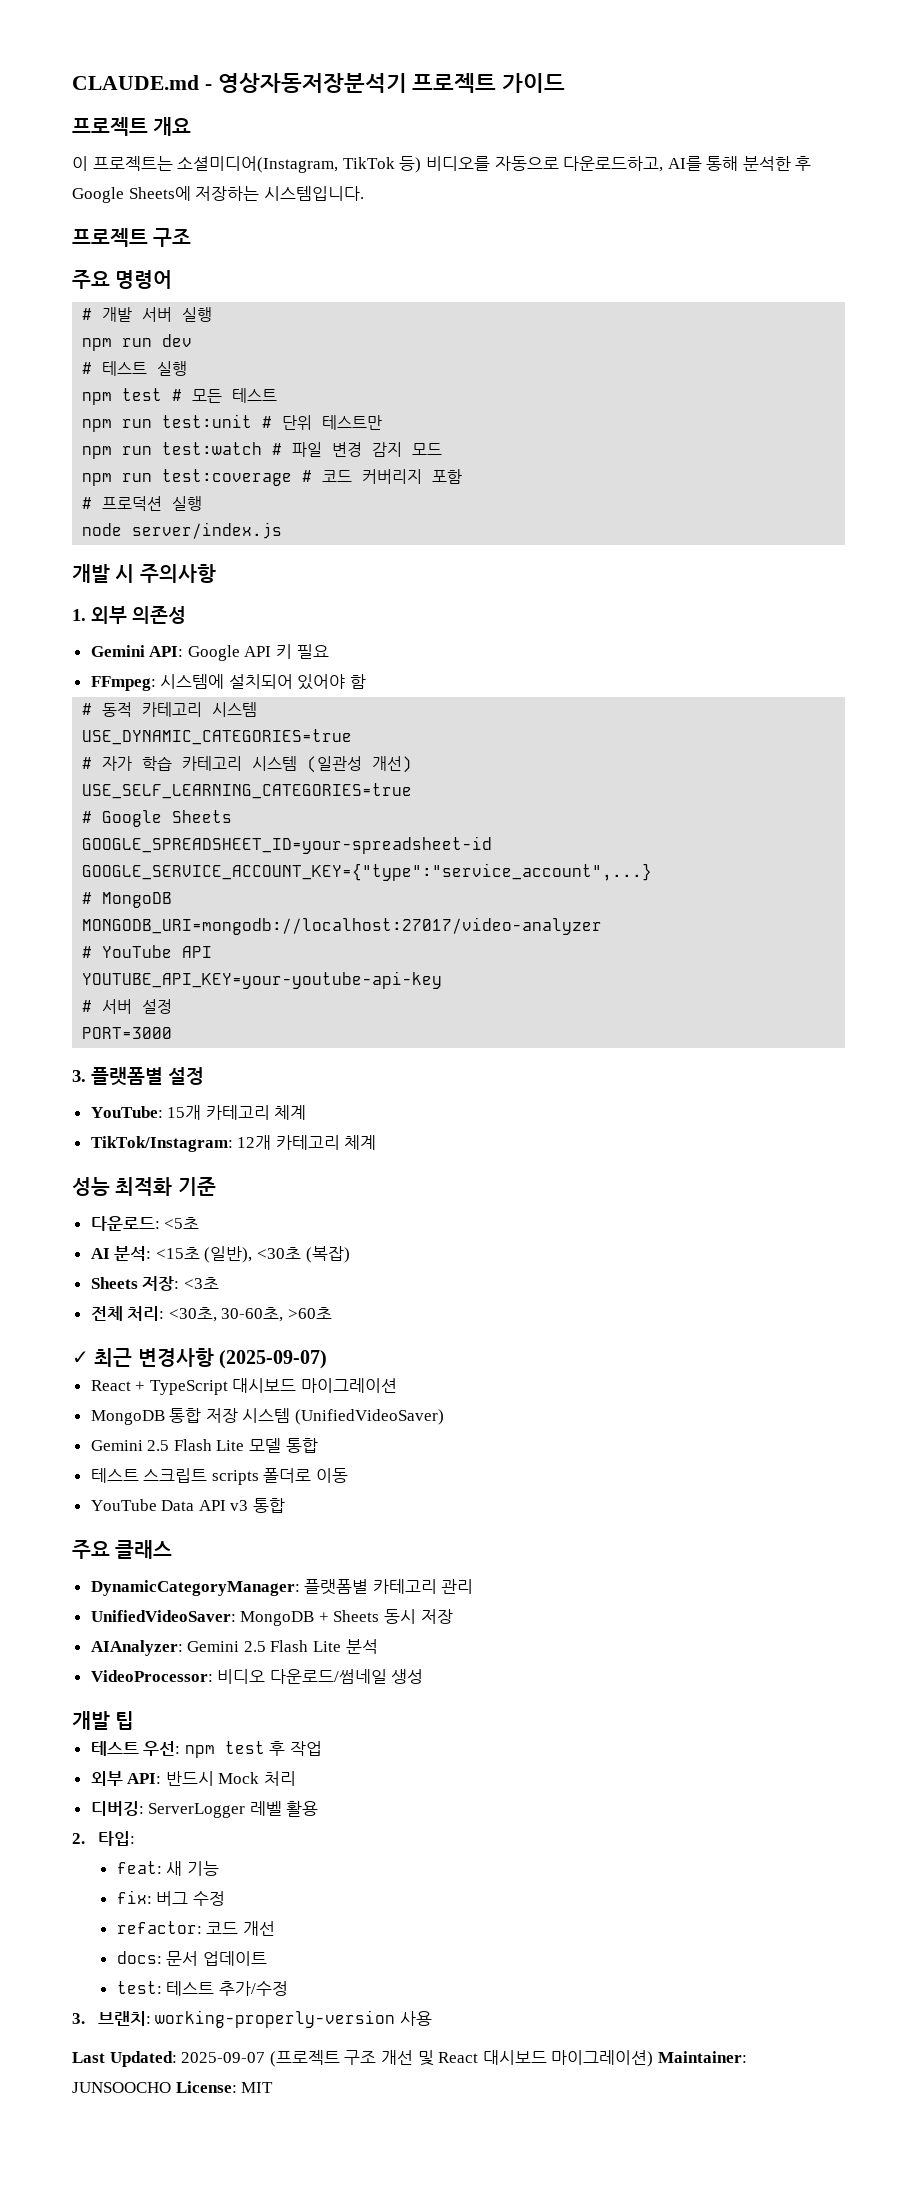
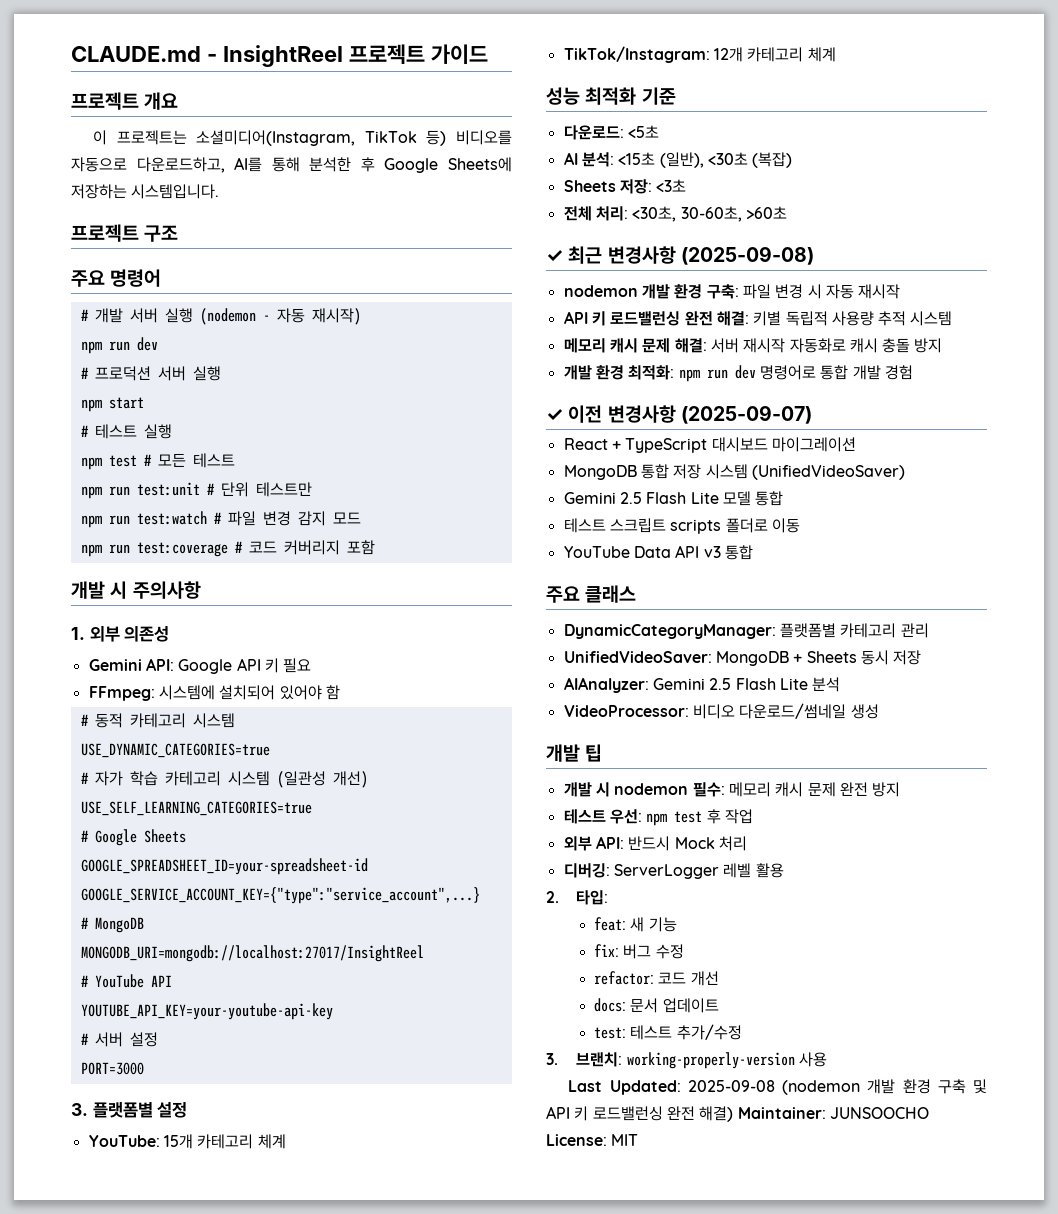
[217,73,407,93] 영상자동저장분석기 -> [222,45,343,67] InsightReel
[82,334,193,351] // npm run dev -> [199,308,361,325] [80,337,158,354] [80,366,221,381] [80,397,144,412] (nodemon - 자동 재시작) // npm run dev // # 프로덕션 서버 실행 // npm start
[82,496,203,511] [82,522,283,539] // # 프로덕션 실행 // node server/index.js -> (375, 547) none
[82,917,603,935] MONGODB_URI=mongodb://localhost:27017/video-analyzer -> [80,945,424,962] MONGODB_URI=mongodb://localhost:27017/InsightReel
(214, 1357) none -> [680,246,814,265] [563,284,901,299] [563,311,953,326] [563,338,943,353] [563,365,913,382] [546,405,676,423] (2025-09-08) // nodemon 개발 환경 구축: 파일 변경 시 자동 재시작 // API 키 로드밸런싱 완전 해결: 키별 독립적 사용량 추적 시스템 // 메모리 캐시 문제 해결: 서버 재시작 자동화로 캐시 충돌 방지 // 개발 환경 최적화: npm run dev 명령어로 통합 개발 경험 // ✓ 이전 변경사항
(135, 1720) none -> [563,782,901,797] // 개발 시 nodemon 필수: 메모리 캐시 문제 완전 방지
[181,2050,654,2067] 2025-09-07 (프로젝트 구조 개선 및 React 대시보드 마이그레이션) -> [687,1079,987,1095] [546,1106,734,1122] 2025-09-08 (nodemon 개발 환경 구축 및 API 키 로드밸런싱 완전 해결)

